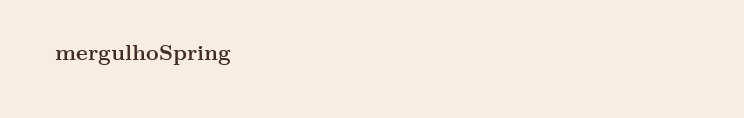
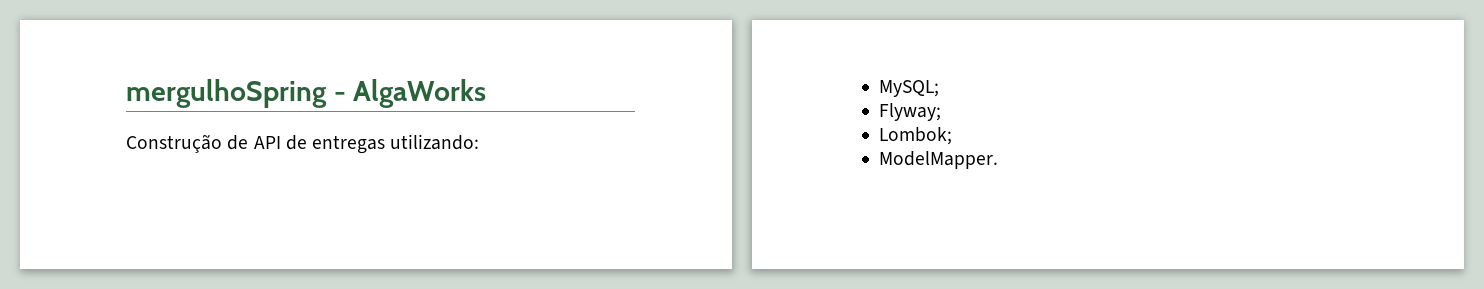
(231, 55) none -> [333,79,487,108] [126,134,480,154] [879,80,940,97] [879,103,942,121] [879,127,953,145] [879,151,999,169] - AlgaWorks // Construção de API de entregas utilizando: // MySQL; // Flyway; // Lombok; // ModelMapper.

